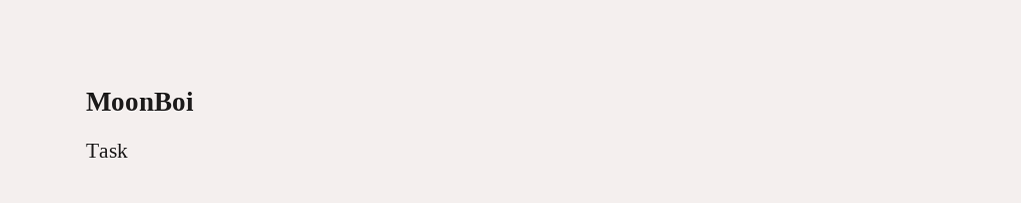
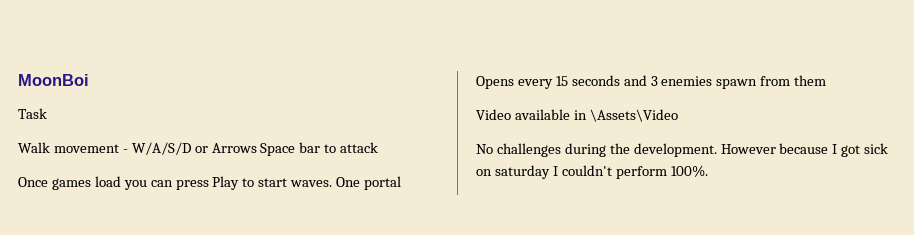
(128, 150) none -> [18,142,379,156] [18,176,402,190] [476,75,827,89] [476,109,678,122] [476,143,889,157] [476,165,708,179] // Walk movement - W/A/S/D or Arrows Space bar to attack // Once games load you can press Play to start waves. One portal Opens every 15 seconds and 3 enemies spawn from them // Video available in \Assets\Video // No challenges during the development. However because I got sick on saturday I couldn't perform 100%.

